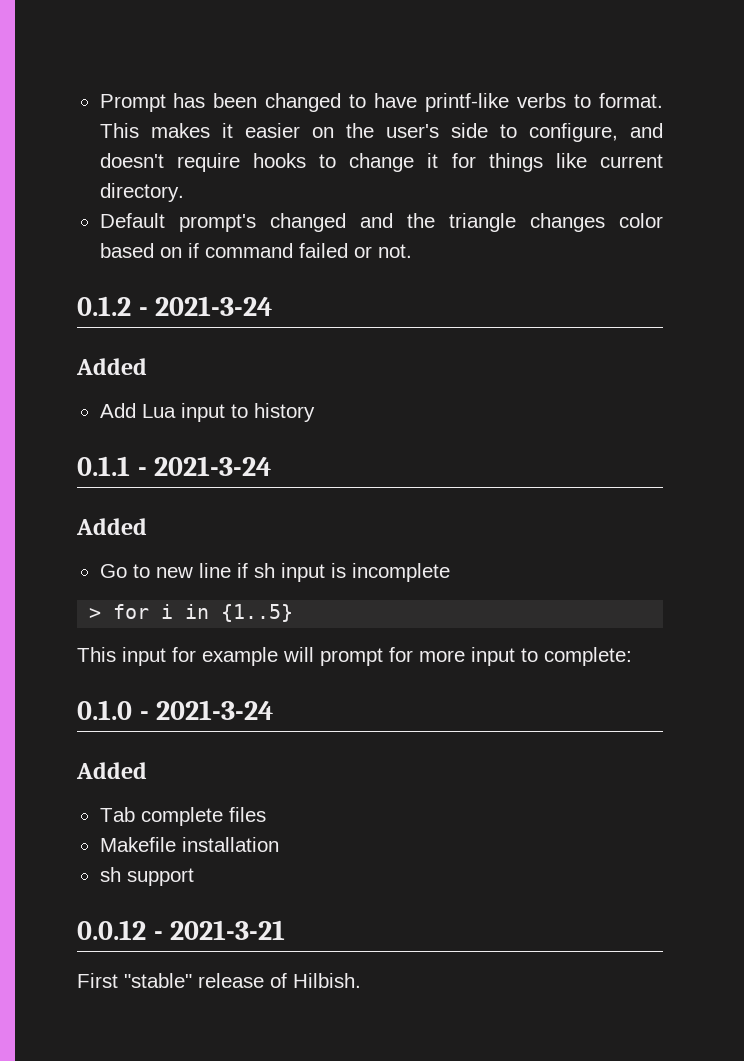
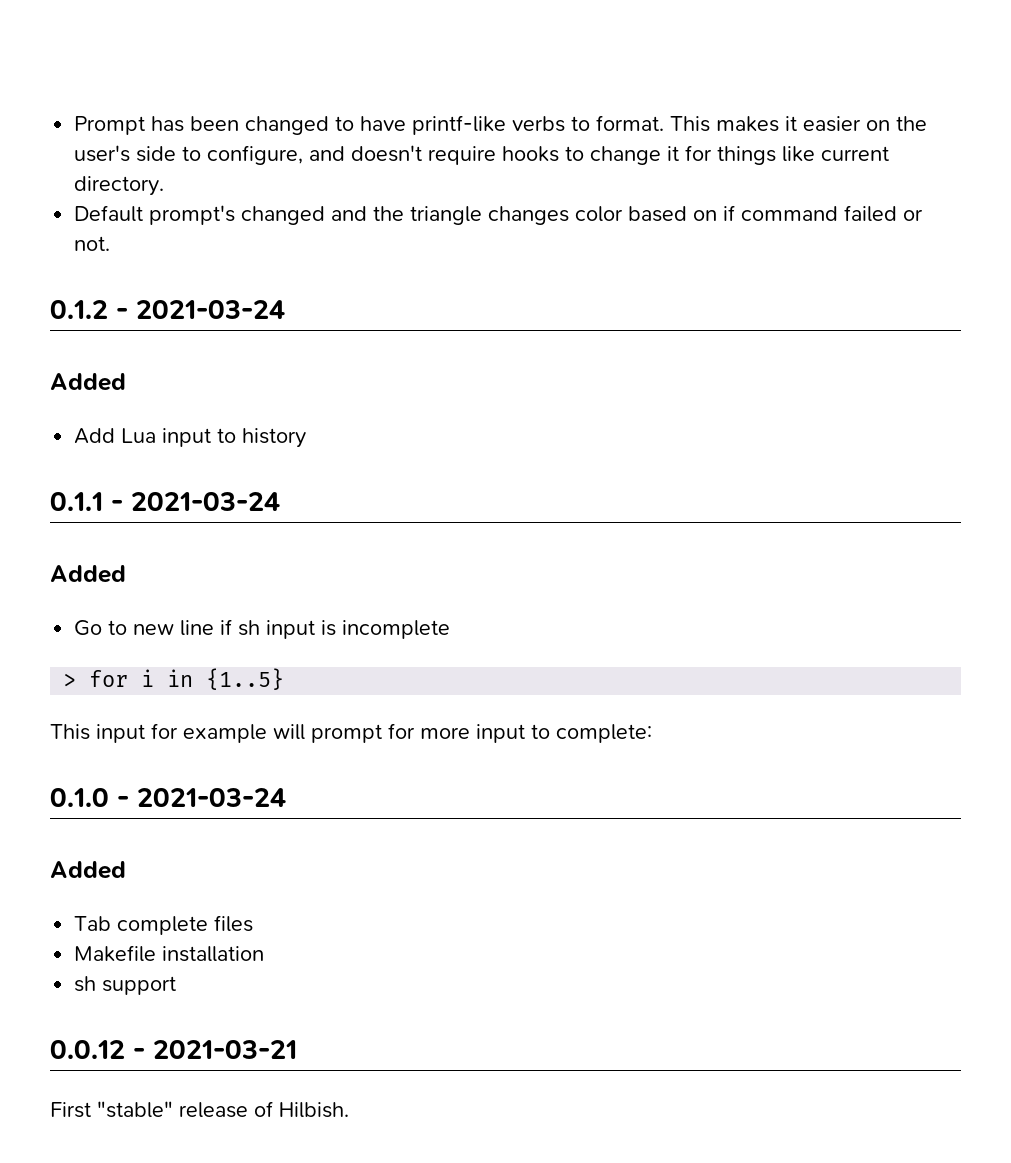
[155,296,273,316] 2021-3-24 -> [136,300,285,319] 2021-03-24
[154,456,272,476] 2021-3-24 -> [131,492,280,511] 2021-03-24
[156,700,274,720] 2021-3-24 -> [137,788,286,807] 2021-03-24
[170,920,286,940] 2021-3-21 -> [153,1040,297,1059] 2021-03-21

